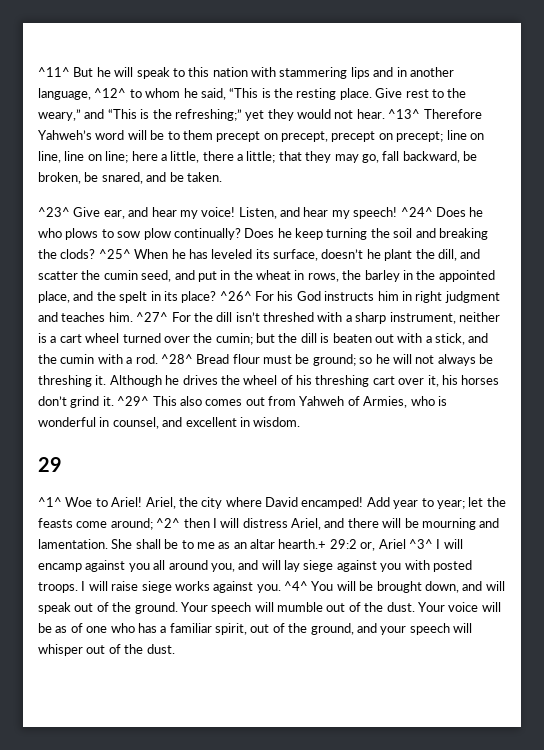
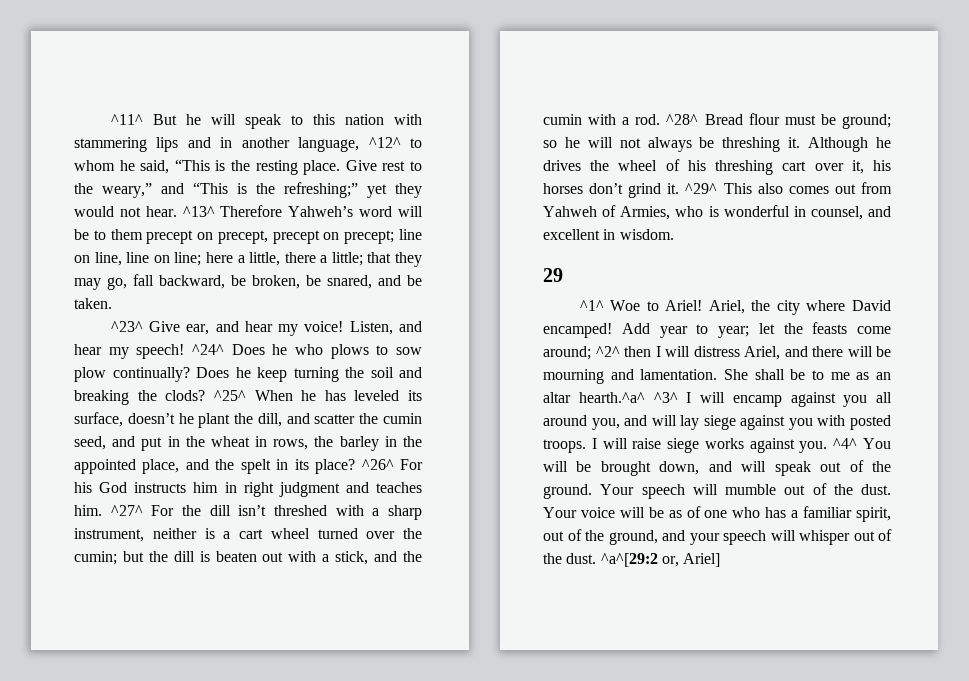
[278,539,406,551] hearth.+ 29:2 or, Ariel -> [578,392,645,403] hearth.^a^
(175, 649) none -> [600,553,721,567] ^a^[29:2 or, Ariel]

